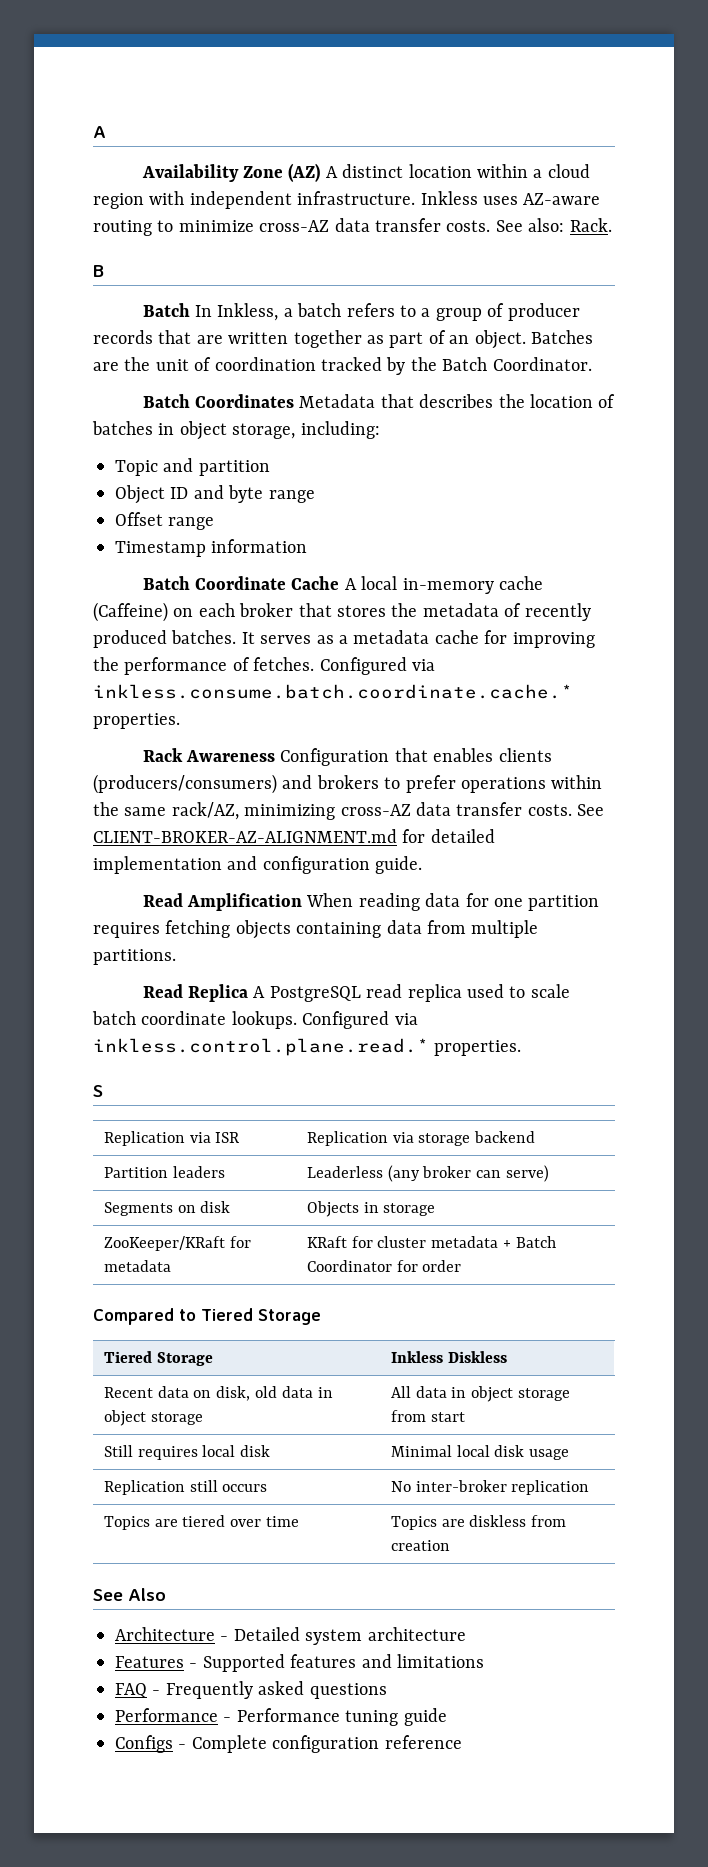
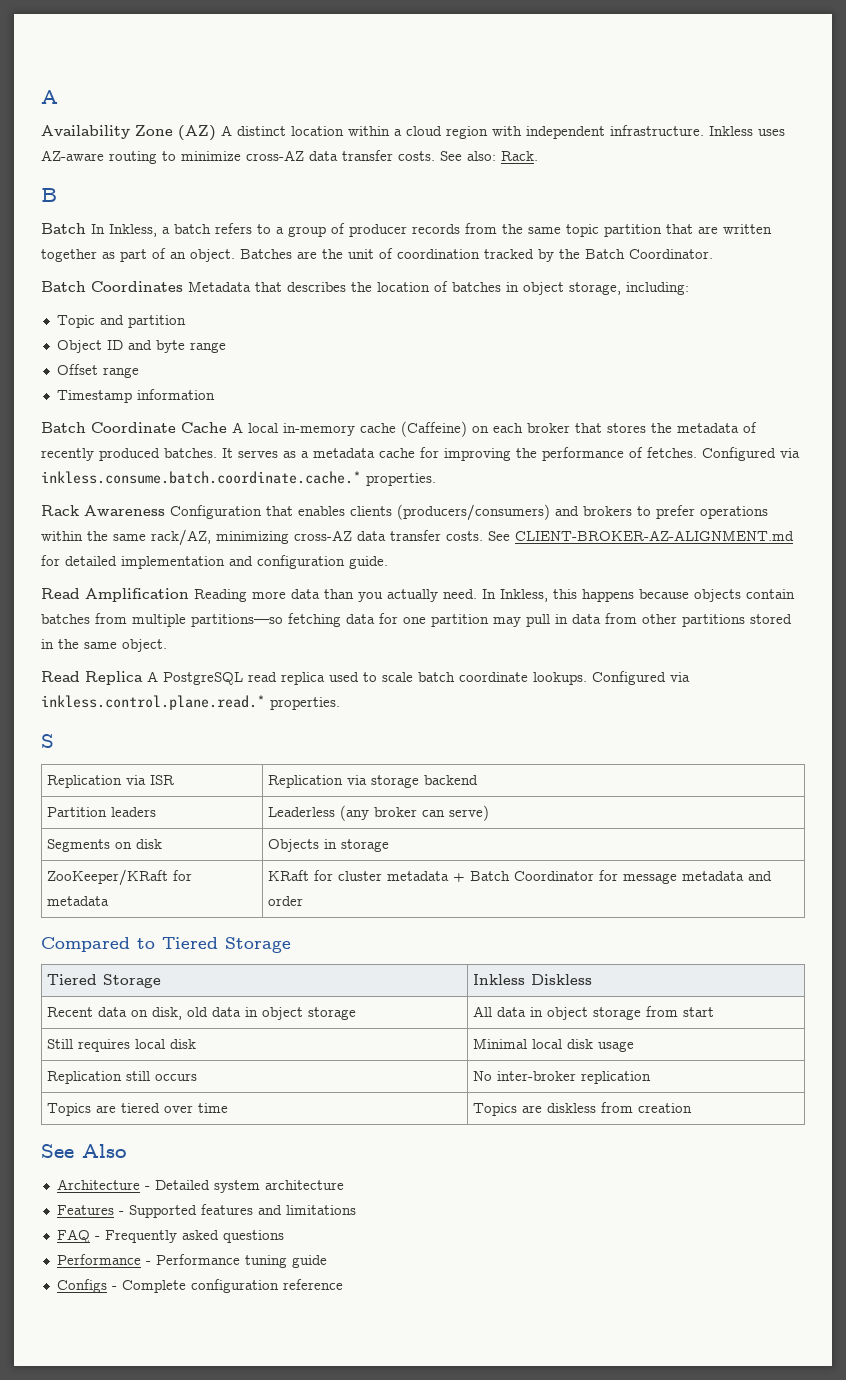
(153, 337) none -> [465,223,662,237] from the same topic partition
[306,893,600,911] [93,920,539,939] [93,949,176,965] When reading data for one partition requires fetching objects containing data from multiple partitions. -> [194,589,795,602] [41,613,792,627] [41,639,167,652] Reading more data than you actually need. In Inkless, this happens because objects contain batches from multiple partitions—so fetching data for one partition may pull in data from other partitions stored in the same object.
(418, 1266) none -> [623,871,773,884] message metadata and

